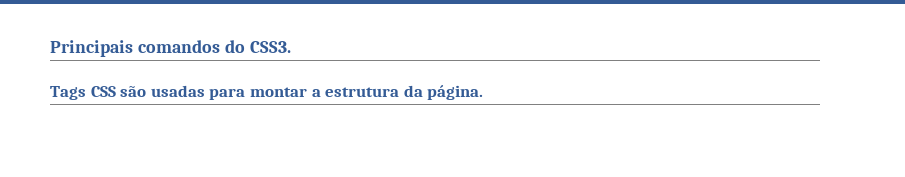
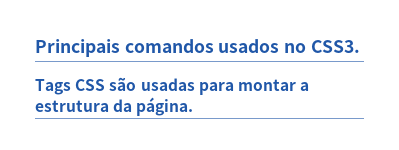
[224,40,245,53] do -> [218,39,307,53] usados no

